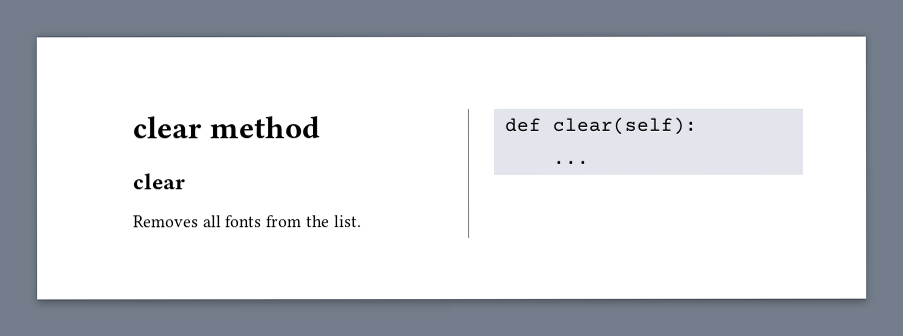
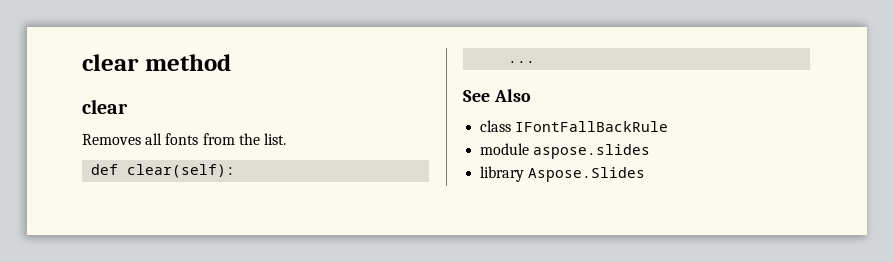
(589, 162) none -> [463,89,531,102] [480,120,669,132] [480,143,651,159] [480,166,646,182] // See Also // class IFontFallBackRule // module aspose.slides // library Aspose.Slides

